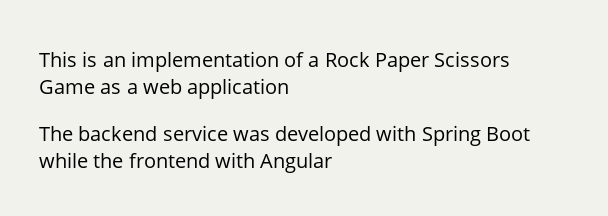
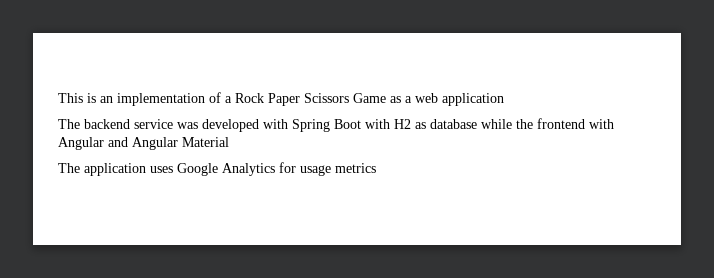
(530, 134) none -> [365,119,477,129] with H2 as database
(333, 163) none -> [108,137,229,150] [58,162,376,176] and Angular Material // The application uses Google Analytics for usage metrics

